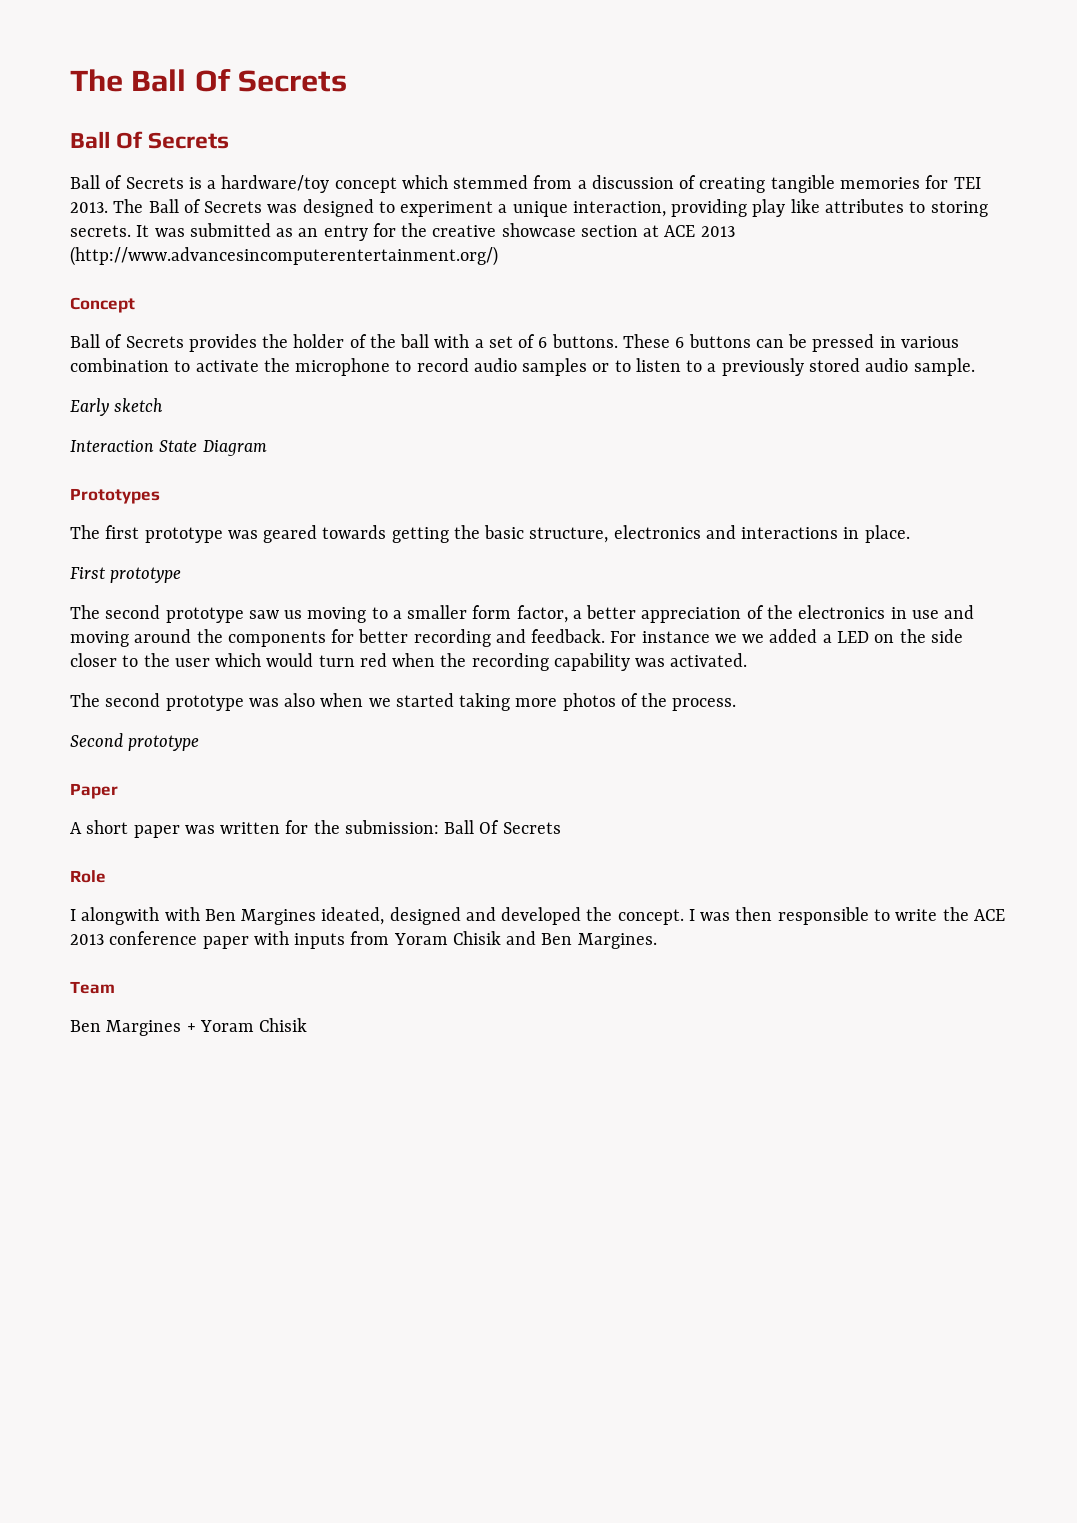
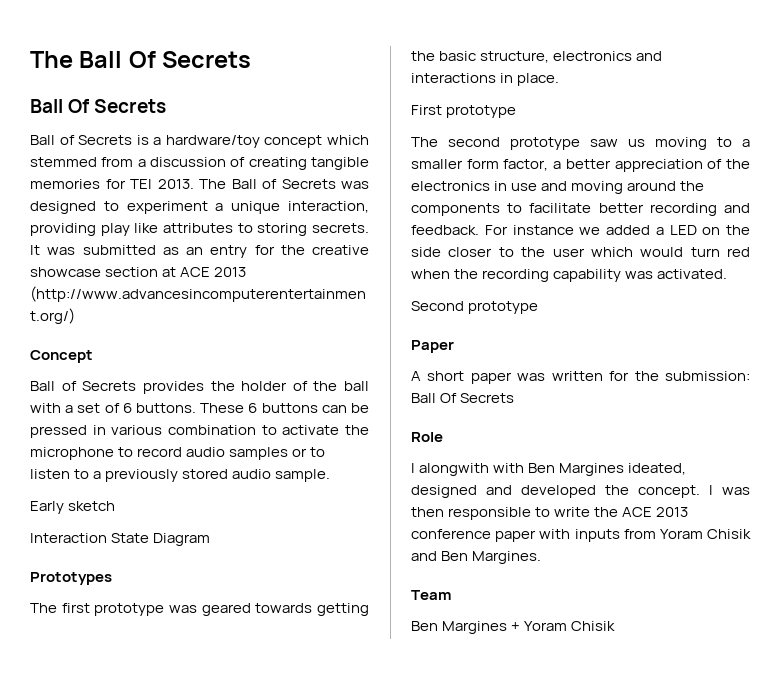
[331,629,355,643] for -> [507,203,592,213] to facilitate
[742,634,765,643] we -> (601, 231) none
[70,693,737,711] // The second prototype was also when we started taking more photos of the process. -> (728, 274) none

